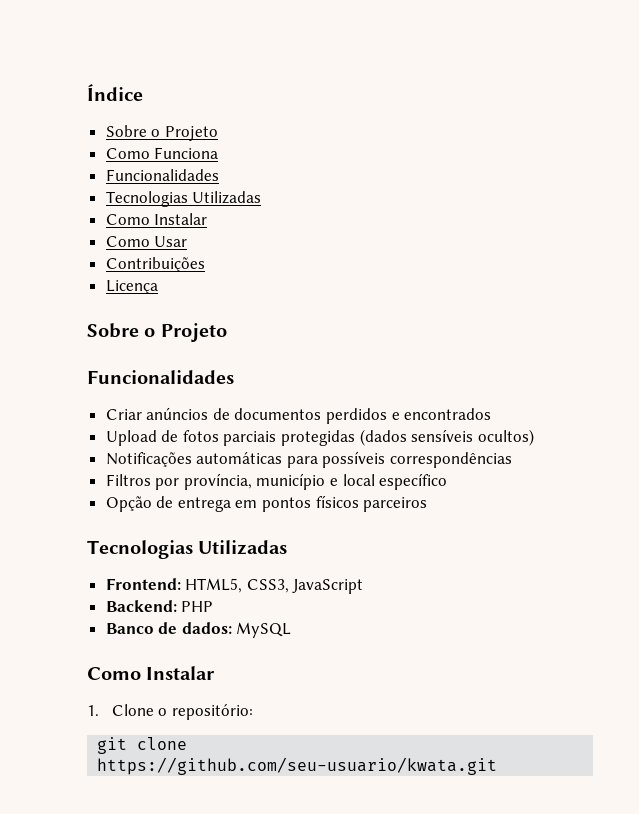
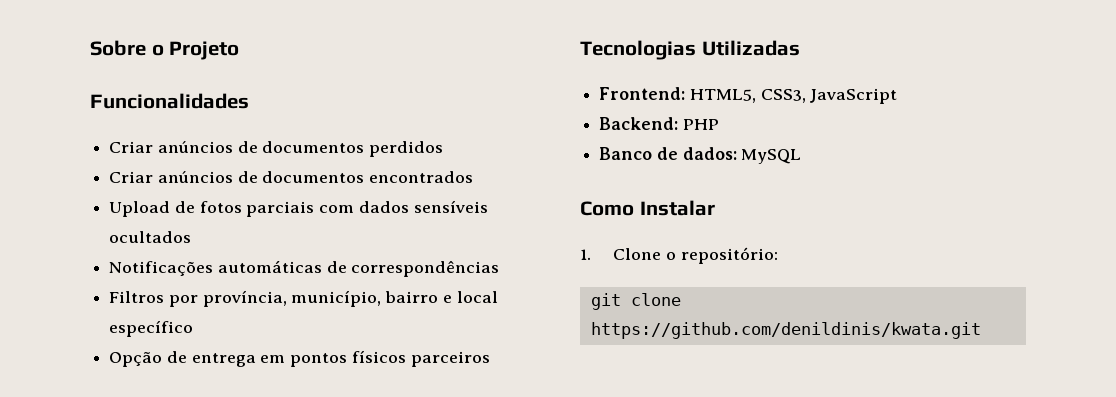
[87,84,143,101] [105,125,218,141] [105,147,219,159] [105,169,219,181] [105,191,262,207] [105,213,208,225] [105,236,188,247] [105,257,205,272] [105,280,158,294] Índice // Sobre o Projeto // Como Funciona // Funcionalidades // Tecnologias Utilizadas // Como Instalar // Como Usar // Contribuições // Licença // -> (90, 48) none
[391,412,400,420] e -> [109,171,365,183] // Criar anúncios de documentos
[281,429,534,446] protegidas (dados sensíveis ocultos) -> [319,200,488,213] [109,231,192,243] com dados sensíveis ocultados
[286,451,386,468] para possíveis -> [326,261,347,273] de
[256,473,326,490] município -> [291,290,439,307] município, bairro
[97,757,498,775] https://github.com/seu-usuario/kwata.git -> [590,322,981,339] https://github.com/denildinis/kwata.git

